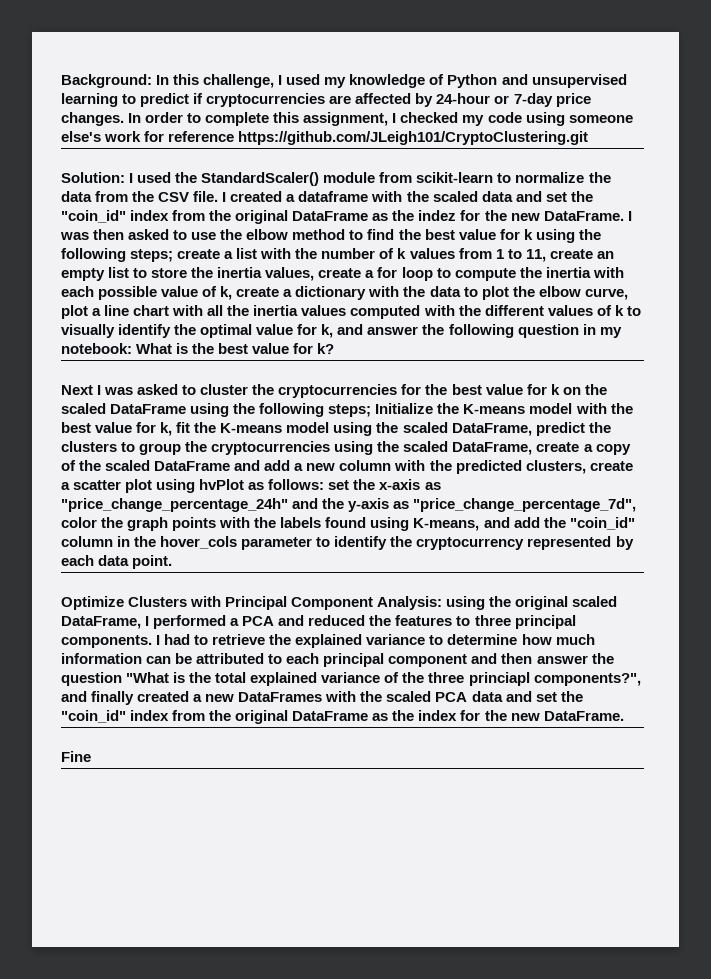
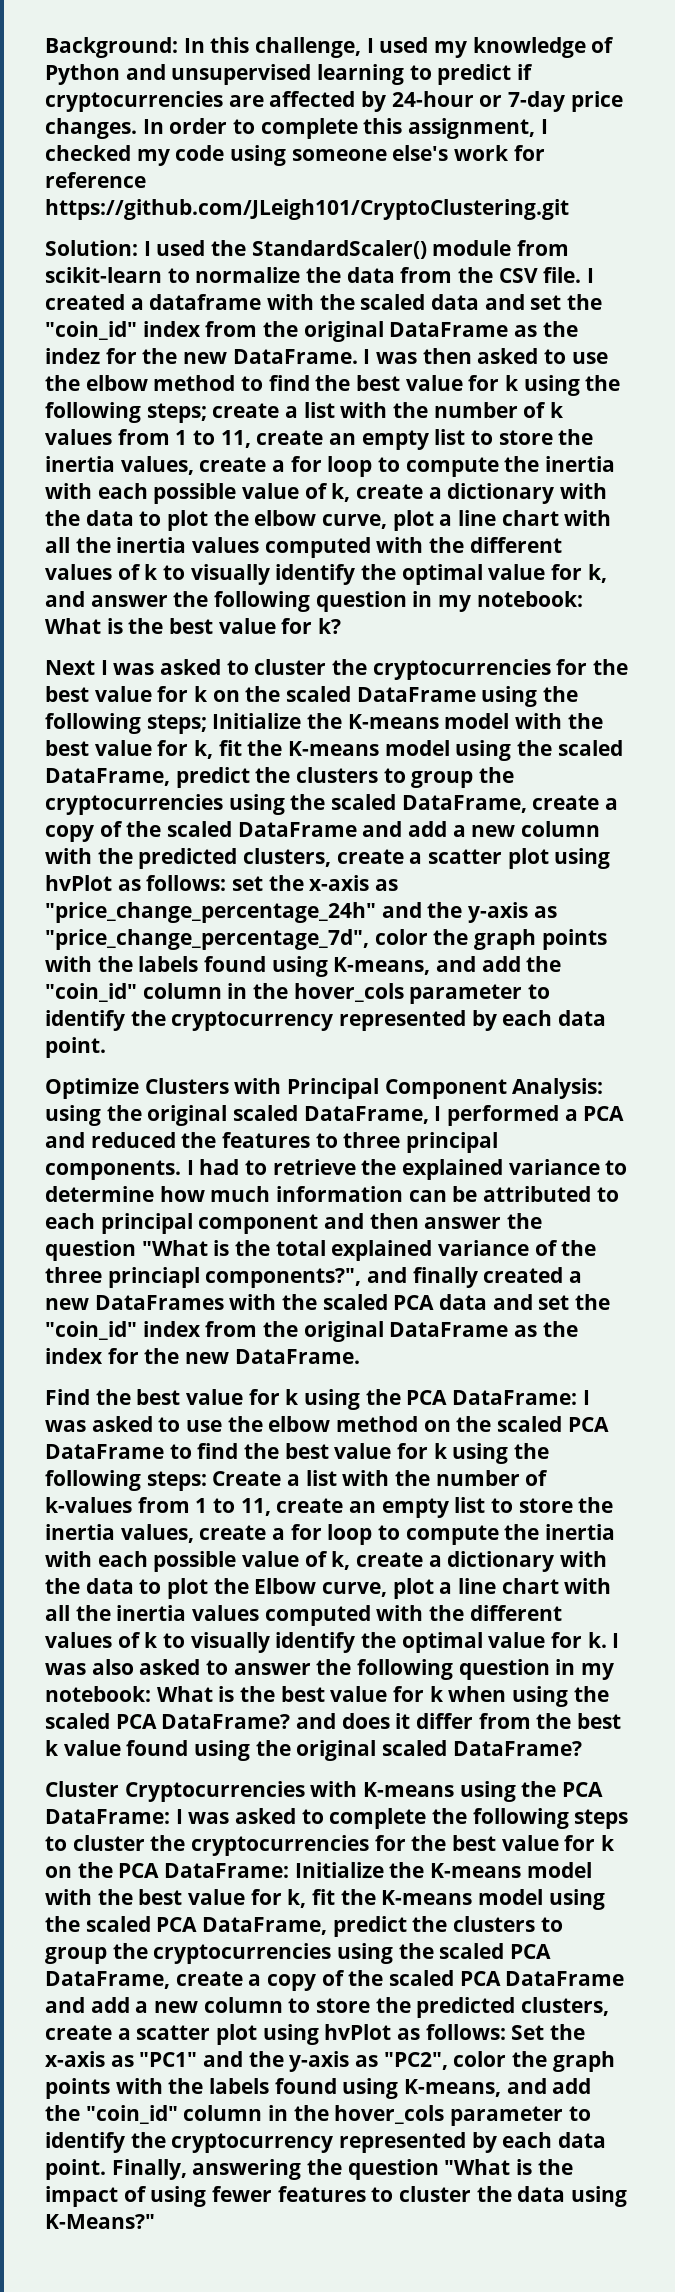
[61,751,91,762] Fine -> [45,1389,590,1410] [45,1416,609,1432] [45,1443,550,1464] [45,1470,549,1491] [45,1497,614,1518] [45,1524,616,1545] [45,1551,608,1572] [45,1578,612,1599] [45,1605,562,1626] [45,1632,620,1653] [45,1659,615,1680] [45,1686,609,1707] [45,1713,622,1729] [45,1740,582,1761] [45,1781,604,1802] [45,1808,629,1829] [45,1835,616,1856] [45,1862,592,1878] [45,1889,605,1910] [45,1916,563,1937] [45,1943,552,1964] [45,1970,625,1991] [45,1997,610,2018] [45,2024,586,2045] [45,2051,615,2072] [45,2078,592,2099] [45,2105,591,2126] [45,2132,607,2153] [45,2159,573,2180] [45,2186,628,2207] [45,2214,155,2229] Find the best value for k using the PCA DataFrame: I was asked to use the elbow method on the scaled PCA DataFrame to find the best value for k using the following steps: Create a list with the number of k-values from 1 to 11, create an empty list to store the inertia values, create a for loop to compute the inertia with each possible value of k, create a dictionary with the data to plot the Elbow curve, plot a line chart with all the inertia values computed with the different values of k to visually identify the optimal value for k. I was also asked to answer the following question in my notebook: What is the best value for k when using the scaled PCA DataFrame? and does it differ from the best k value found using the original scaled DataFrame? // Cluster Cryptocurrencies with K-means using the PCA DataFrame: I was asked to complete the following steps to cluster the cryptocurrencies for the best value for k on the PCA DataFrame: Initialize the K-means model with the best value for k, fit the K-means model using the scaled PCA DataFrame, predict the clusters to group the cryptocurrencies using the scaled PCA DataFrame, create a copy of the scaled PCA DataFrame and add a new column to store the predicted clusters, create a scatter plot using hvPlot as follows: Set the x-axis as "PC1" and the y-axis as "PC2", color the graph points with the labels found using K-means, and add the "coin_id" column in the hover_cols parameter to identify the cryptocurrency represented by each data point. Finally, answering the question "What is the impact of using fewer features to cluster the data using K-Means?"

